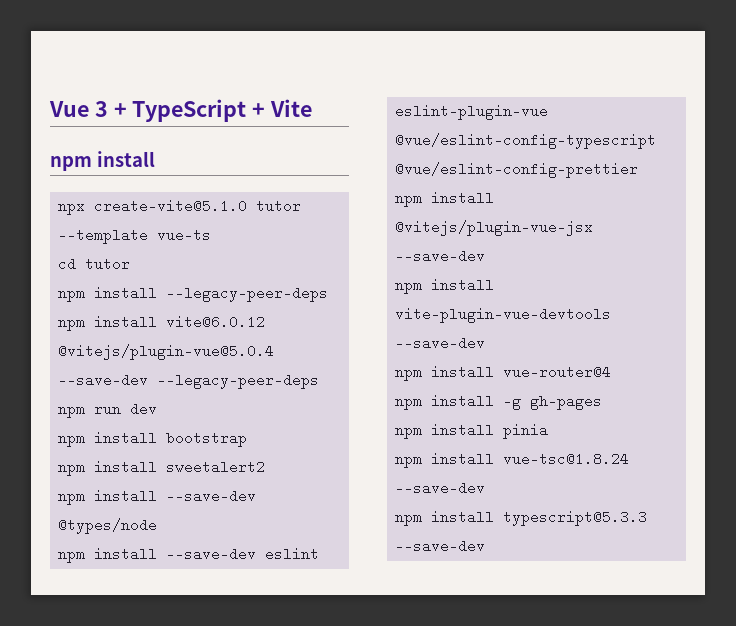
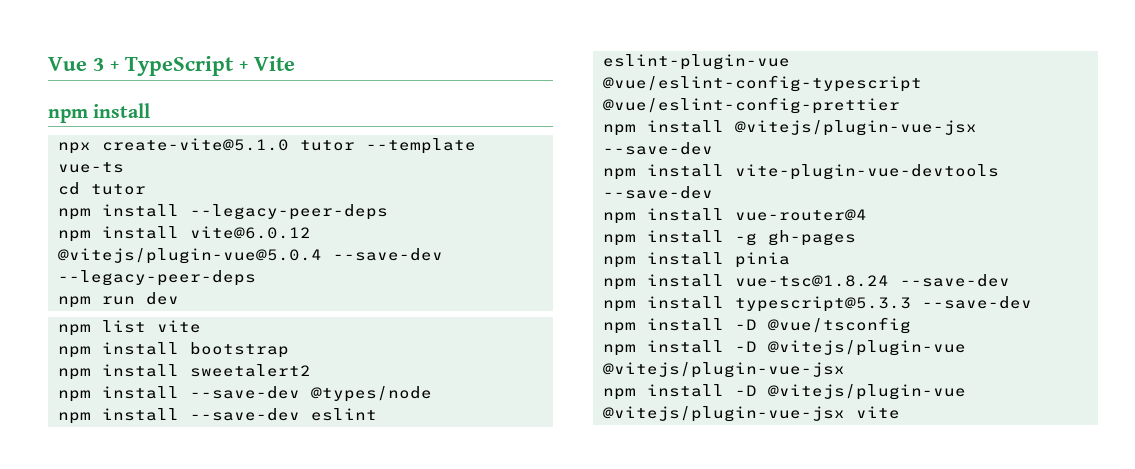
(158, 409) none -> [58,320,202,336] // npm list vite
(486, 546) none -> [603,317,912,334] [603,340,967,356] [603,362,846,378] [603,384,967,400] [603,406,901,422] // npm install -D @vue/tsconfig // npm install -D @vitejs/plugin-vue @vitejs/plugin-vue-jsx // npm install -D @vitejs/plugin-vue @vitejs/plugin-vue-jsx vite

